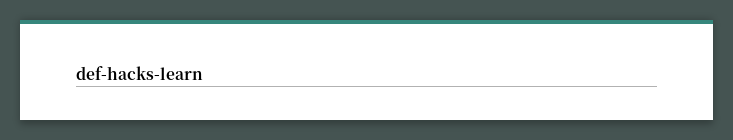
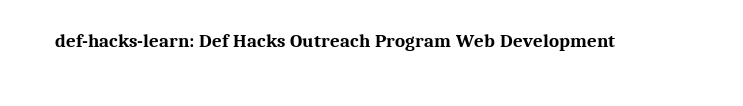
[76,66,203,80] def-hacks-learn -> [55,34,615,51] def-hacks-learn: Def Hacks Outreach Program Web Development

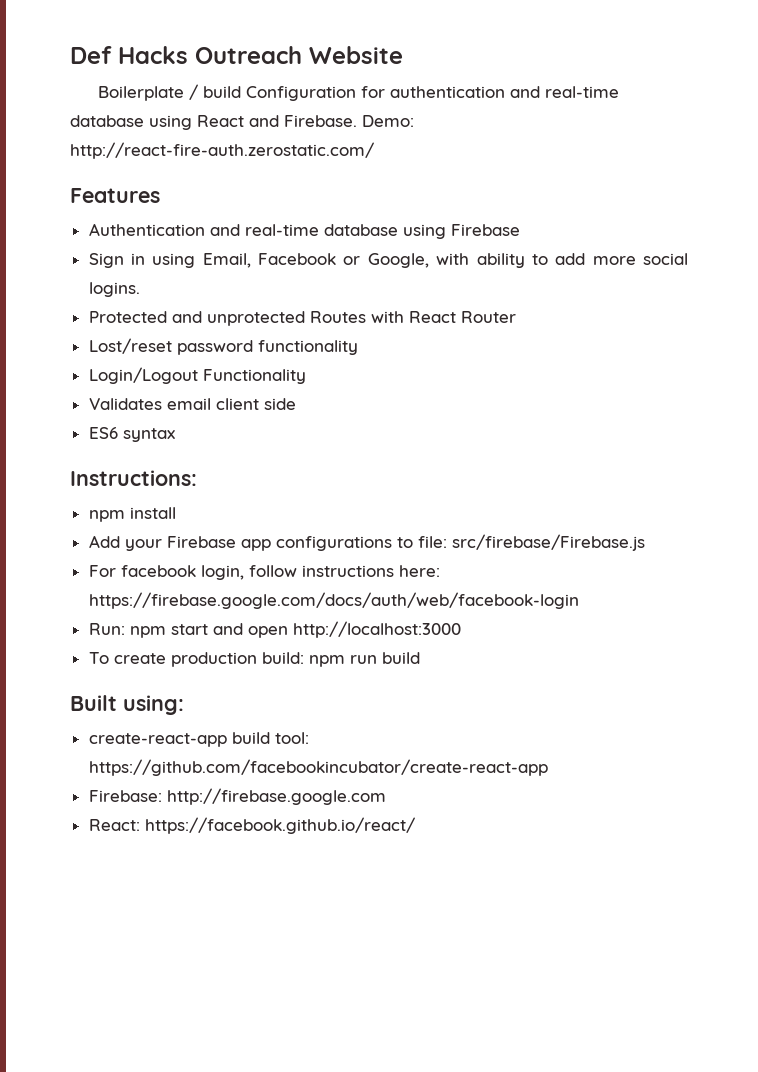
[55,34,194,47] def-hacks-learn: -> (70, 55) none
[374,34,615,51] Program Web Development -> [309,46,403,64] [98,84,620,101] [70,115,414,130] [70,142,374,159] [70,188,160,203] [88,223,520,239] [88,253,689,268] [88,282,140,297] [88,311,516,326] [88,338,358,355] [88,367,306,384] [88,398,296,410] [88,427,175,442] [70,470,197,486] [88,507,176,522] [88,534,645,551] [88,565,440,580] [88,592,579,609] [88,621,461,638] [88,652,420,667] [70,695,184,715] [88,732,309,747] [88,759,548,776] [88,788,386,805] [88,817,415,834] Website // Boilerplate / build Configuration for authentication and real-time database using React and Firebase. Demo: http://react-fire-auth.zerostatic.com/ // Features // Authentication and real-time database using Firebase // Sign in using Email, Facebook or Google, with ability to add more social logins. // Protected and unprotected Routes with React Router // Lost/reset password functionality // Login/Logout Functionality // Validates email client side // ES6 syntax // Instructions: // npm install // Add your Firebase app configurations to file: src/firebase/Firebase.js // For facebook login, follow instructions here: https://firebase.google.com/docs/auth/web/facebook-login // Run: npm start and open http://localhost:3000 // To create production build: npm run build // Built using: // create-react-app build tool: https://github.com/facebookincubator/create-react-app // Firebase: http://firebase.google.com // React: https://facebook.github.io/react/

